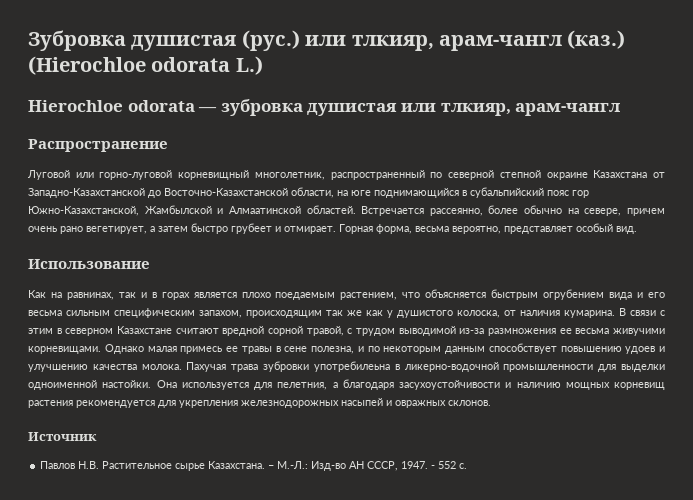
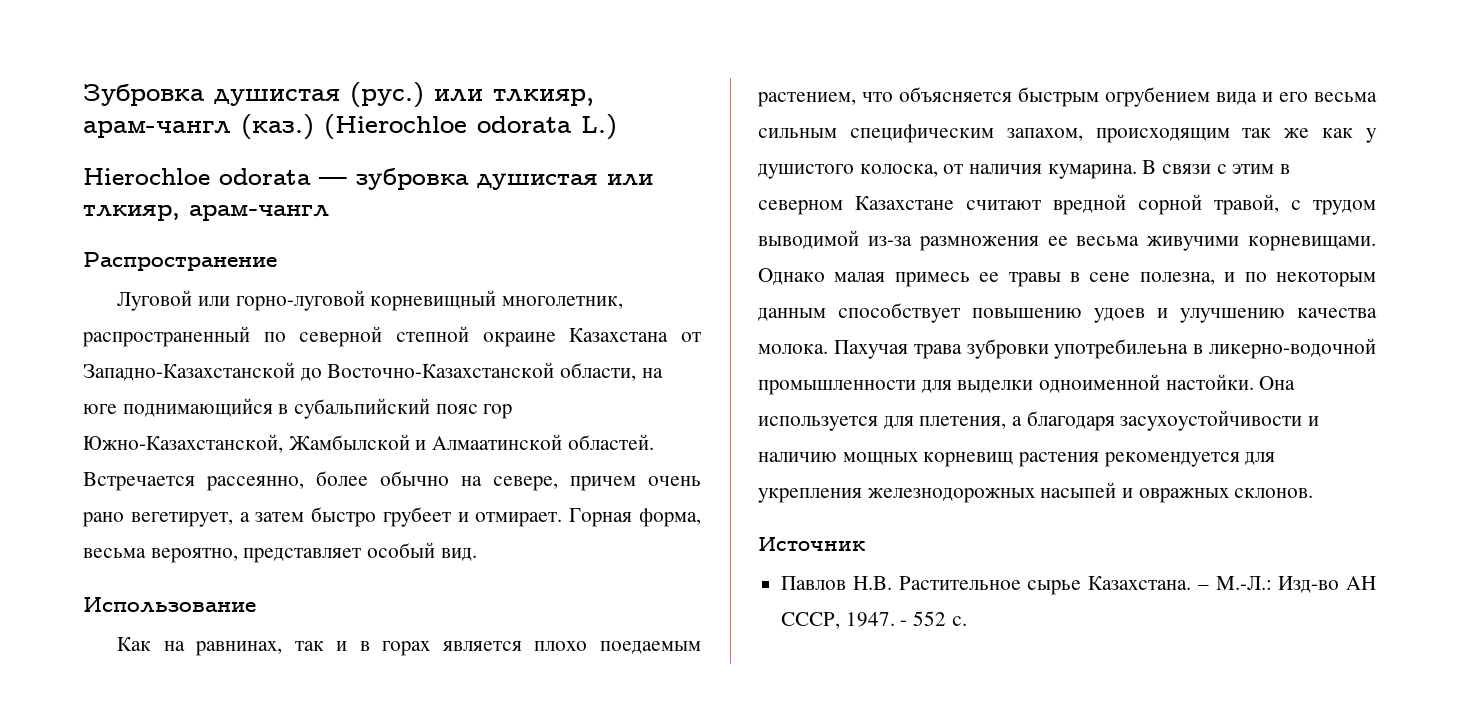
[277,382,328,390] пелетния, -> [919,416,1007,429] плетения,

